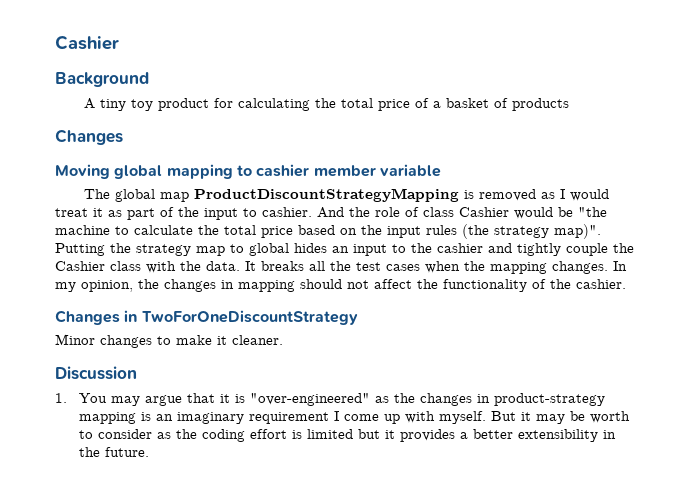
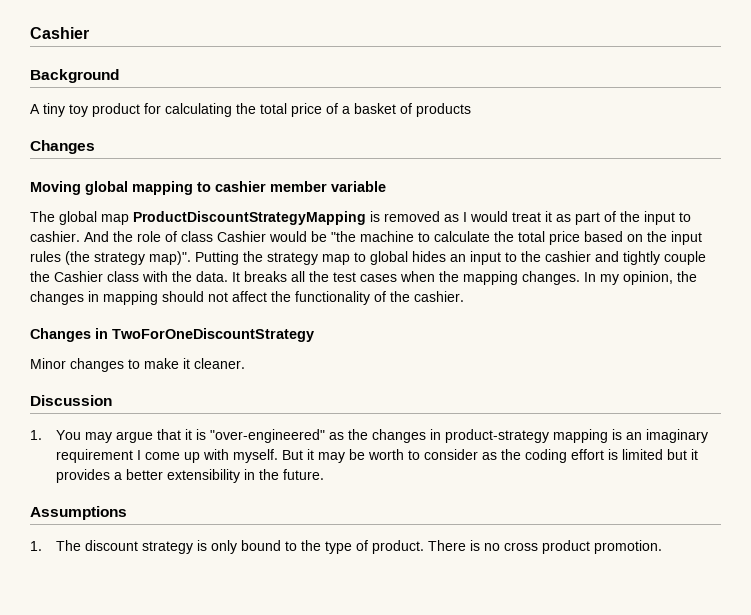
(150, 452) none -> [30,506,127,520] [30,540,662,554] // Assumptions // 1. The discount strategy is only bound to the type of product. There is no cross product promotion.

